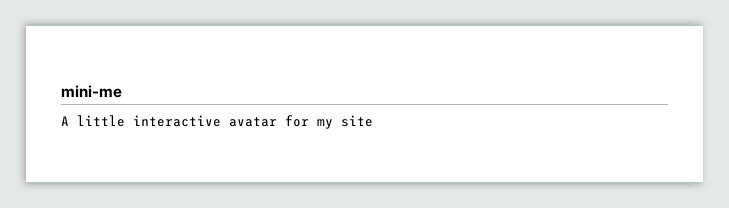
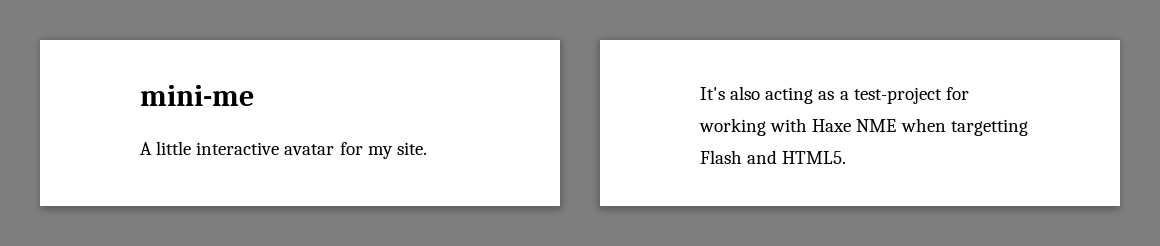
[341,115,373,127] site -> [396,142,427,155] [700,86,969,104] [699,118,1028,136] [700,150,847,164] site. // It's also acting as a test-project for working with Haxe NME when targetting Flash and HTML5.

